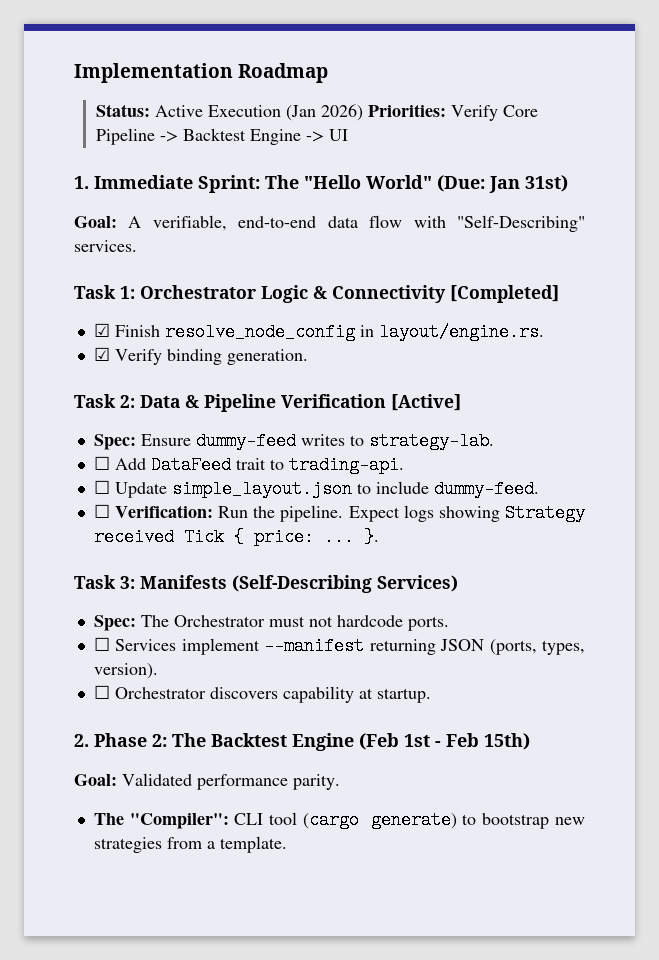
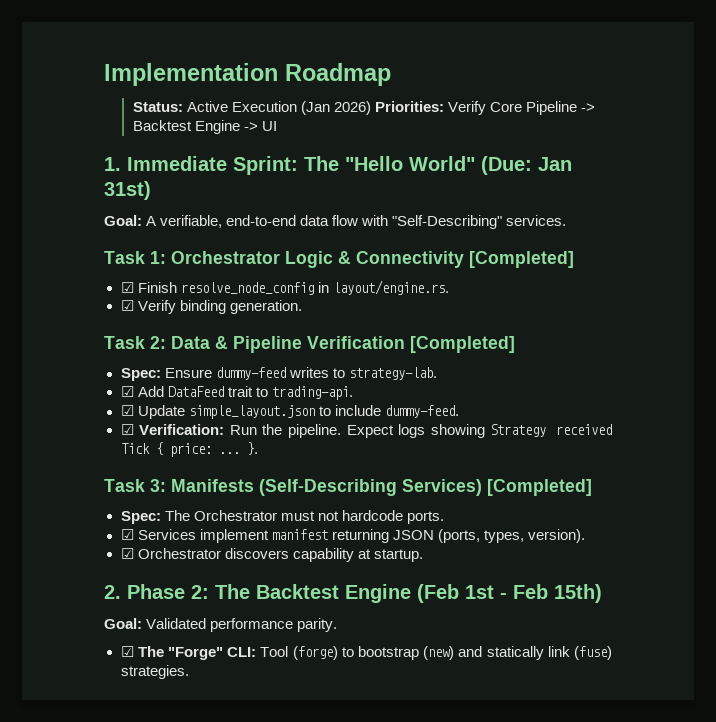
[391,394,461,411] [Active] -> [410,336,515,353] [Completed]
[93,456,110,470] ☐ -> [120,386,134,397] ☑
[93,480,110,494] ☐ -> [120,405,134,416] ☑
[93,504,110,518] ☐ -> [120,424,134,435] ☑
(458, 583) none -> [487,479,592,496] [Completed]
[93,637,110,651] ☐ -> [120,529,134,540] ☑
[264,637,365,655] --manifest -> [271,529,328,540] manifest
[93,685,110,699] ☐ -> [120,548,134,559] ☑
[93,811,585,829] [93,836,287,853] The "Compiler": CLI tool (cargo generate) to bootstrap new strategies from a template. -> [120,646,612,660] [120,665,189,679] ☑ The "Forge" CLI: Tool (forge) to bootstrap (new) and statically link (fuse) strategies.

